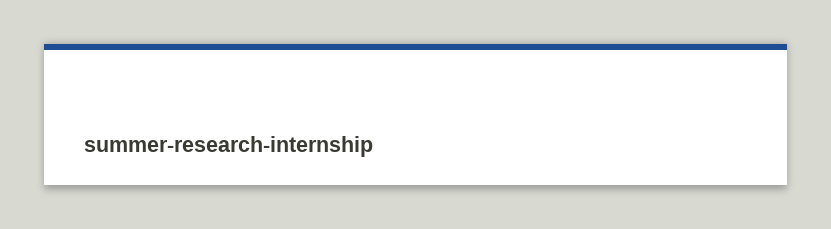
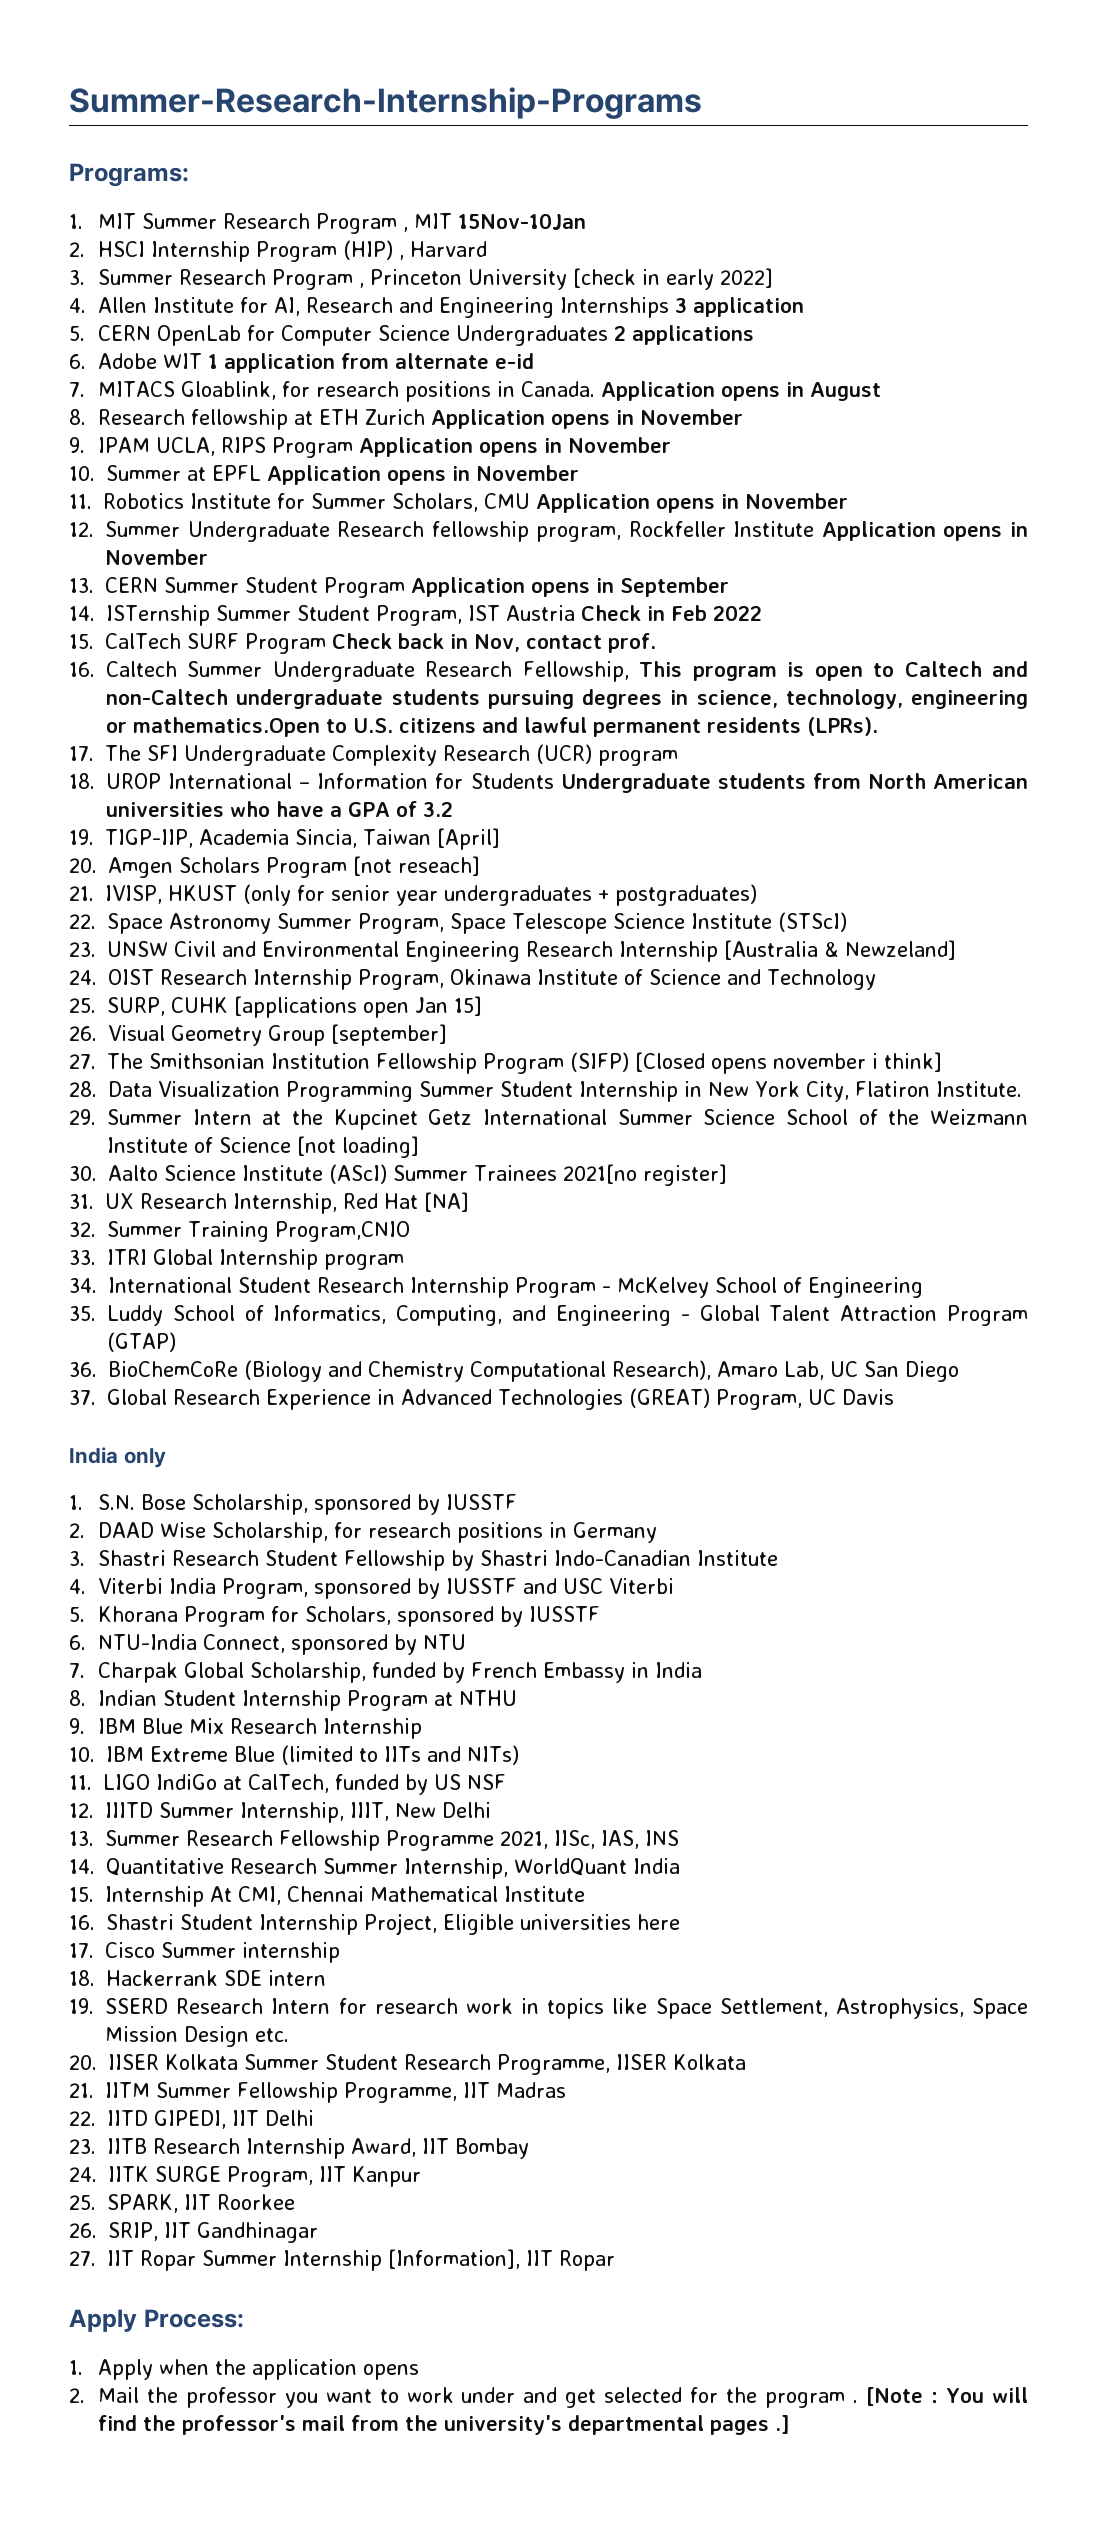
[84,136,373,157] summer-research-internship -> [69,87,702,119] [69,163,189,187] [69,213,586,234] [69,240,487,262] [69,268,773,290] [69,297,804,318] [69,325,754,346] [69,353,534,373] [69,381,881,402] [69,409,743,430] [69,437,671,458] [69,465,579,485] [69,493,848,513] [69,521,1028,542] [105,549,208,565] [69,577,729,598] [69,605,762,626] [69,633,656,654] [69,661,1028,682] [106,689,1028,709] [106,717,878,737] [69,744,678,766] [69,773,1028,793] [106,801,453,817] [69,828,500,850] [69,856,480,878] [69,884,757,906] [69,912,847,934] [69,940,956,962] [69,969,876,990] [69,996,482,1018] [69,1024,447,1046] [69,1052,942,1074] [69,1081,1022,1102] [69,1109,1029,1130] [107,1136,419,1158] [69,1164,727,1186] [69,1192,469,1214] [69,1221,410,1242] [69,1249,404,1270] [69,1277,923,1298] [69,1305,1028,1326] [107,1332,176,1352] [69,1360,959,1382] [69,1388,894,1410] [69,1447,166,1468] [69,1494,517,1515] [69,1522,657,1543] [69,1550,778,1571] [69,1578,674,1599] [69,1606,600,1627] [69,1634,466,1655] [69,1662,702,1683] [69,1690,517,1711] [69,1718,422,1739] [69,1745,519,1765] [69,1774,506,1795] [69,1802,491,1823] [69,1830,679,1851] [69,1858,680,1879] [69,1886,585,1907] [69,1913,680,1935] [69,1942,340,1963] [69,1970,326,1986] [69,1998,1028,2019] [105,2026,289,2047] [69,2054,746,2075] [69,2082,566,2103] [69,2110,314,2129] [69,2138,529,2159] [69,2166,421,2187] [69,2194,295,2213] [69,2222,318,2243] [69,2249,615,2271] [69,2309,244,2332] [69,2359,419,2380] [69,2387,1028,2408] [97,2415,790,2435] Summer-Research-Internship-Programs // Programs: // 1. MIT Summer Research Program , MIT 15Nov-10Jan // 2. HSCI Internship Program (HIP) , Harvard // 3. Summer Research Program , Princeton University [check in early 2022] // 4. Allen Institute for AI, Research and Engineering Internships 3 application // 5. CERN OpenLab for Computer Science Undergraduates 2 applications // 6. Adobe WIT 1 application from alternate e-id // 7. MITACS Gloablink, for research positions in Canada. Application opens in August // 8. Research fellowship at ETH Zurich Application opens in November // 9. IPAM UCLA, RIPS Program Application opens in November // 10. Summer at EPFL Application opens in November // 11. Robotics Institute for Summer Scholars, CMU Application opens in November // 12. Summer Undergraduate Research fellowship program, Rockfeller Institute Application opens in November // 13. CERN Summer Student Program Application opens in September // 14. ISTernship Summer Student Program, IST Austria Check in Feb 2022 // 15. CalTech SURF Program Check back in Nov, contact prof. // 16. Caltech Summer Undergraduate Research Fellowship, This program is open to Caltech and non-Caltech undergraduate students pursuing degrees in science, technology, engineering or mathematics.Open to U.S. citizens and lawful permanent residents (LPRs). // 17. The SFI Undergraduate Complexity Research (UCR) program // 18. UROP International – Information for Students Undergraduate students from North American universities who have a GPA of 3.2 // 19. TIGP-IIP, Academia Sincia, Taiwan [April] // 20. Amgen Scholars Program [not reseach] // 21. IVISP, HKUST (only for senior year undergraduates + postgraduates) // 22. Space Astronomy Summer Program, Space Telescope Science Institute (STScI) // 23. UNSW Civil and Environmental Engineering Research Internship [Australia & Newzeland] // 24. OIST Research Internship Program, Okinawa Institute of Science and Technology // 25. SURP, CUHK [applications open Jan 15] // 26. Visual Geometry Group [september] // 27. The Smithsonian Institution Fellowship Program (SIFP) [Closed opens november i think] // 28. Data Visualization Programming Summer Student Internship in New York City, Flatiron Institute. // 29. Summer Intern at the Kupcinet Getz International Summer Science School of the Weizmann Institute of Science [not loading] // 30. Aalto Science Institute (AScI) Summer Trainees 2021[no register] // 31. UX Research Internship, Red Hat [NA] // 32. Summer Training Program,CNIO // 33. ITRI Global Internship program // 34. International Student Research Internship Program - McKelvey School of Engineering // 35. Luddy School of Informatics, Computing, and Engineering - Global Talent Attraction Program (GTAP) // 36. BioChemCoRe (Biology and Chemistry Computational Research), Amaro Lab, UC San Diego // 37. Global Research Experience in Advanced Technologies (GREAT) Program, UC Davis // India only // 1. S.N. Bose Scholarship, sponsored by IUSSTF // 2. DAAD Wise Scholarship, for research positions in Germany // 3. Shastri Research Student Fellowship by Shastri Indo-Canadian Institute // 4. Viterbi India Program, sponsored by IUSSTF and USC Viterbi // 5. Khorana Program for Scholars, sponsored by IUSSTF // 6. NTU-India Connect, sponsored by NTU // 7. Charpak Global Scholarship, funded by French Embassy in India // 8. Indian Student Internship Program at NTHU // 9. IBM Blue Mix Research Internship // 10. IBM Extreme Blue (limited to IITs and NITs) // 11. LIGO IndiGo at CalTech, funded by US NSF // 12. IIITD Summer Internship, IIIT, New Delhi // 13. Summer Research Fellowship Programme 2021, IISc, IAS, INS // 14. Quantitative Research Summer Internship, WorldQuant India // 15. Internship At CMI, Chennai Mathematical Institute // 16. Shastri Student Internship Project, Eligible universities here // 17. Cisco Summer internship // 18. Hackerrank SDE intern // 19. SSERD Research Intern for research work in topics like Space Settlement, Astrophysics, Space Mission Design etc. // 20. IISER Kolkata Summer Student Research Programme, IISER Kolkata // 21. IITM Summer Fellowship Programme, IIT Madras // 22. IITD GIPEDI, IIT Delhi // 23. IITB Research Internship Award, IIT Bombay // 24. IITK SURGE Program, IIT Kanpur // 25. SPARK, IIT Roorkee // 26. SRIP, IIT Gandhinagar // 27. IIT Ropar Summer Internship [Information], IIT Ropar // Apply Process: // 1. Apply when the application opens // 2. Mail the professor you want to work under and get selected for the program . [Note : You will find the professor's mail from the university's departmental pages .]

